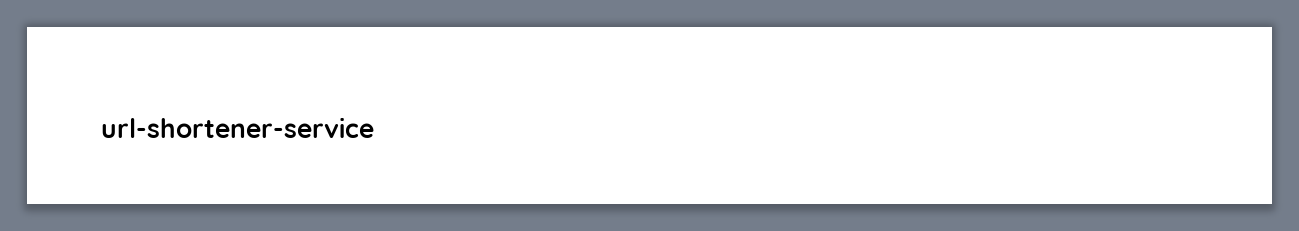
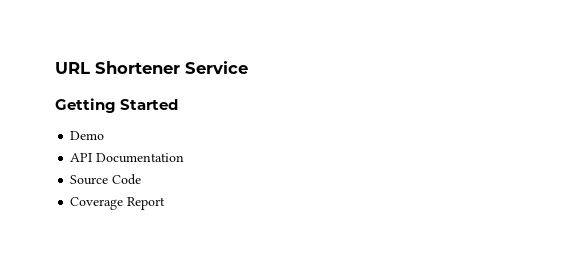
[101,117,374,138] url-shortener-service -> [55,61,248,74] [55,98,179,113] [70,131,105,140] [70,153,185,163] [70,174,142,185] [70,197,166,210] URL Shortener Service // Getting Started // Demo // API Documentation // Source Code // Coverage Report

